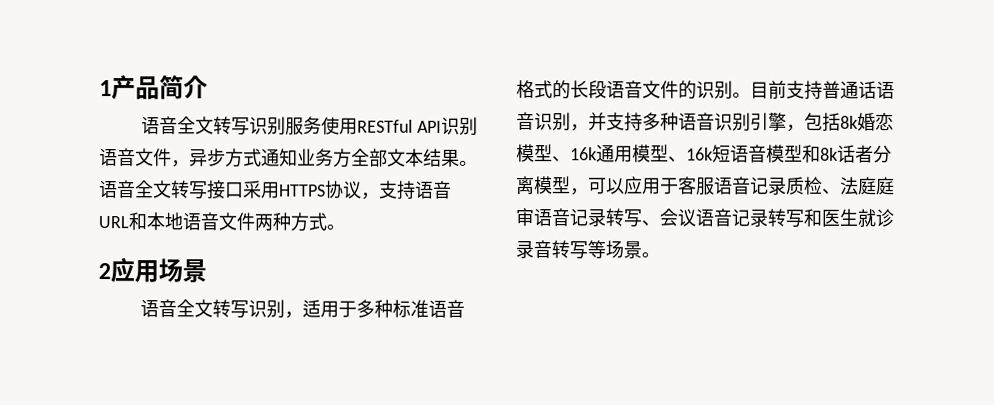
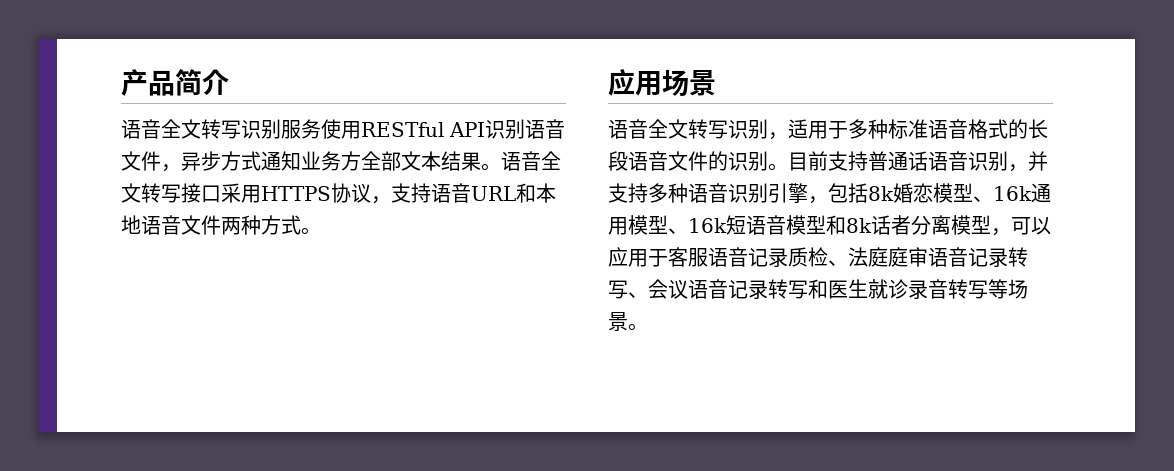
[99,80,112,97] 1 -> (121, 82) none
[98,263,111,280] 2 -> (321, 231) none

